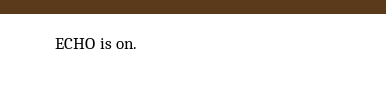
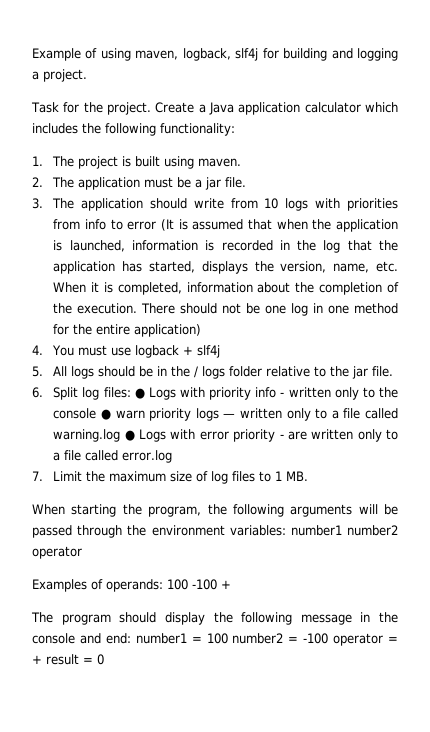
[55,38,138,49] ECHO is on. -> [32,48,399,61] [32,69,87,82] [31,102,399,115] [32,123,235,136] [32,156,242,169] [32,177,247,190] [32,198,398,211] [53,219,398,232] [53,240,399,253] [53,261,398,274] [53,282,400,295] [53,303,399,316] [53,324,202,337] [32,345,221,358] [32,366,394,379] [32,387,398,400] [53,408,398,421] [53,429,398,442] [53,450,173,463] [32,471,309,484] [32,504,398,517] [32,525,398,538] [32,546,82,559] [32,579,231,592] [31,612,398,625] [32,633,398,646] [32,654,104,665] Example of using maven, logback, slf4j for building and logging a project. // Task for the project. Create a Java application calculator which includes the following functionality: // 1. The project is built using maven. // 2. The application must be a jar file. // 3. The application should write from 10 logs with priorities from info to error (It is assumed that when the application is launched, information is recorded in the log that the application has started, displays the version, name, etc. When it is completed, information about the completion of the execution. There should not be one log in one method for the entire application) // 4. You must use logback + slf4j // 5. All logs should be in the / logs folder relative to the jar file. // 6. Split log files: ● Logs with priority info - written only to the console ● warn priority logs — written only to a file called warning.log ● Logs with error priority - are written only to a file called error.log // 7. Limit the maximum size of log files to 1 MB. // When starting the program, the following arguments will be passed through the environment variables: number1 number2 operator // Examples of operands: 100 -100 + // The program should display the following message in the console and end: number1 = 100 number2 = -100 operator = + result = 0

